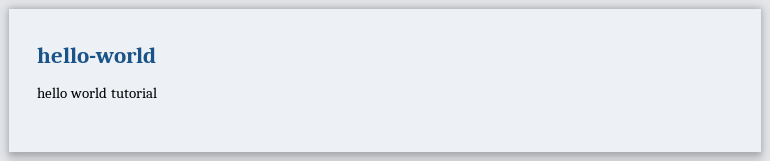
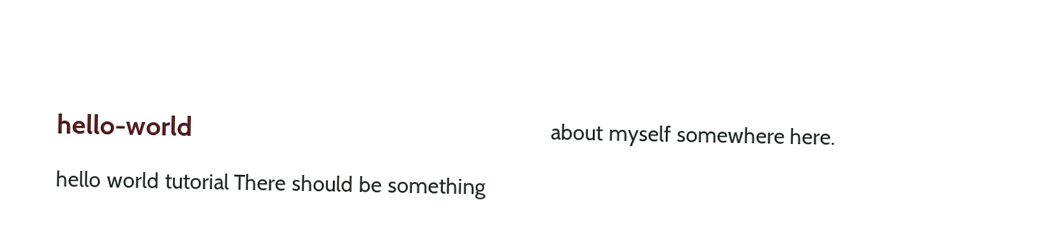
(157, 92) none -> [233,173,486,200] [550,123,836,147] There should be something about myself somewhere here.

